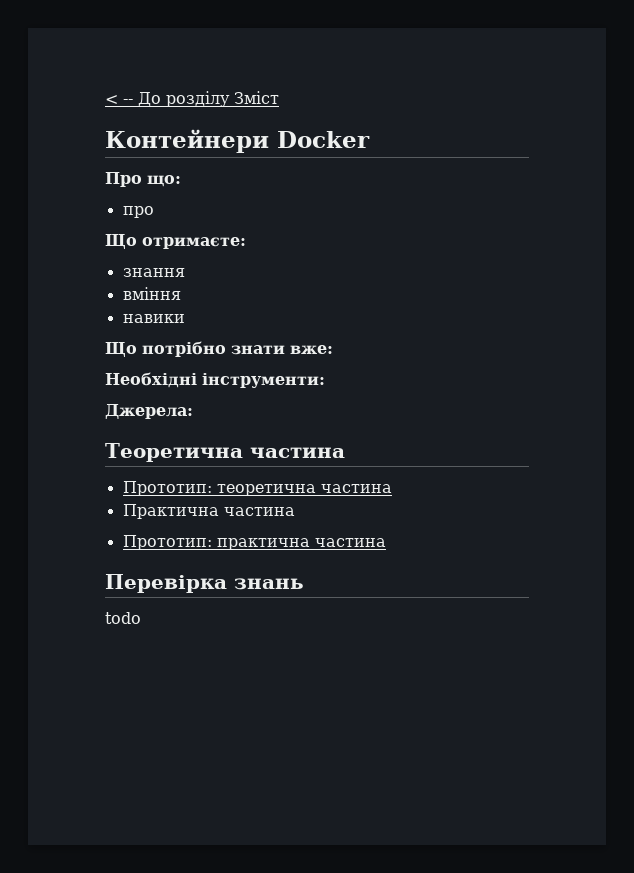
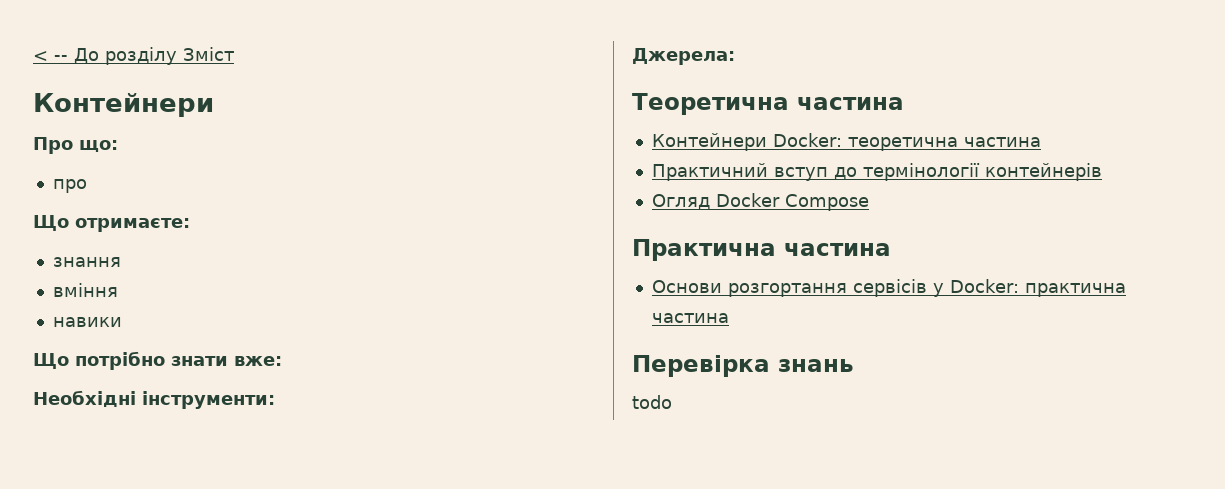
[277,131,370,148] Docker -> (214, 105) none
[122,481,212,496] Прототип: -> [651,133,842,151] Контейнери Docker:
[122,504,295,519] [122,535,212,550] Практична частина // Прототип: -> [651,163,1102,181] [651,193,869,211] [632,239,891,261] [651,279,1019,297] Практичний вступ до термінології контейнерів // Огляд Docker Compose // Практична частина // Основи розгортання сервісів у Docker:

